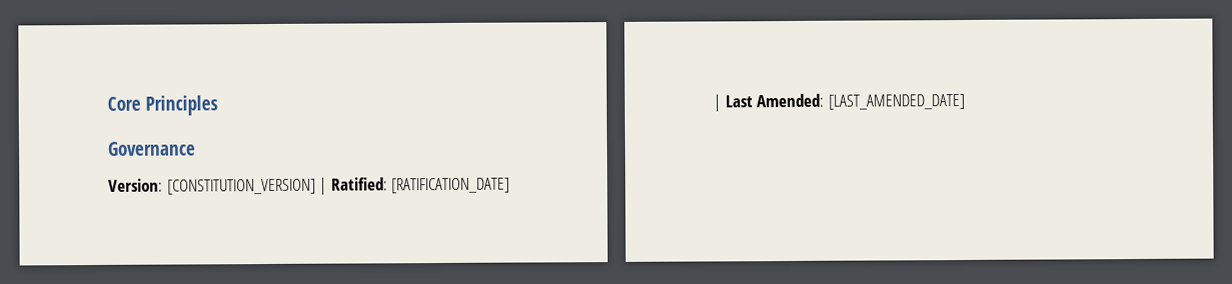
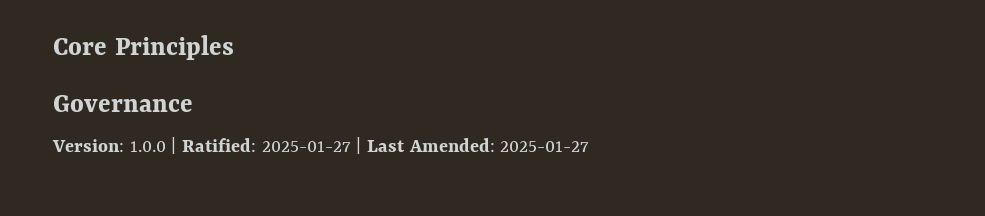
[166,178,316,195] [CONSTITUTION_VERSION] -> [129,141,166,152] 1.0.0
[391,177,511,194] [RATIFICATION_DATE] -> [261,141,351,152] 2025-01-27
[827,93,965,110] [LAST_AMENDED_DATE] -> [500,141,590,152] 2025-01-27

